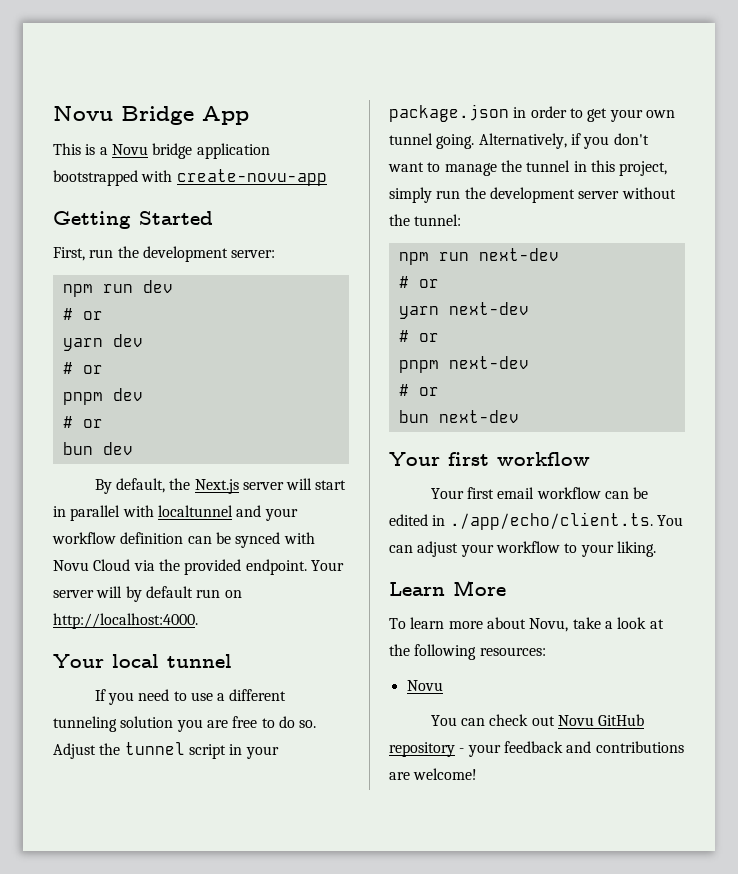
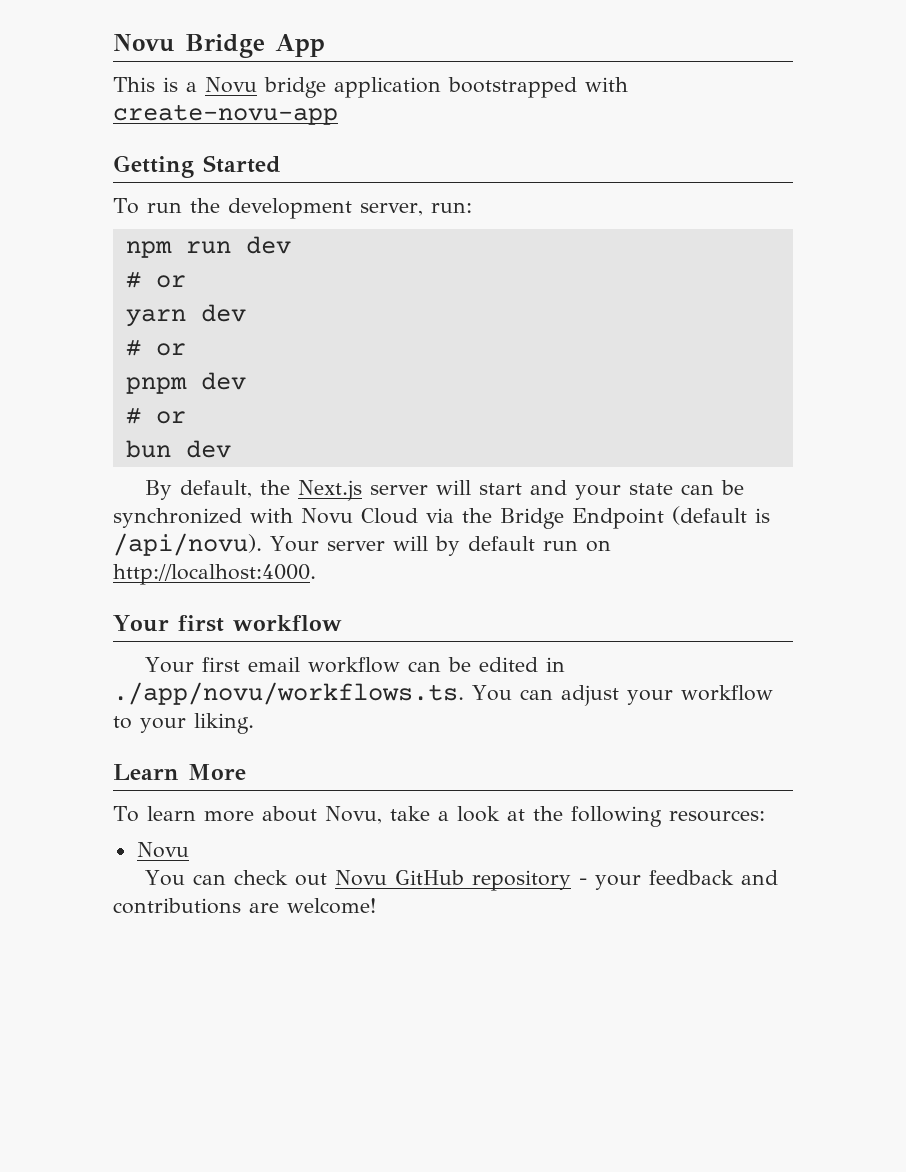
[53,246,276,262] First, run the development server: -> [113,198,472,219] To run the development server, run:
[53,505,298,521] [52,532,281,548] in parallel with localtunnel and your workflow definition can be synced -> [530,480,745,500] [113,508,242,528] and your state can be synchronized
[184,559,307,575] provided endpoint. -> [500,506,770,529] [113,533,262,556] Bridge Endpoint (default is /api/novu).
[53,654,232,668] [94,689,287,705] [53,716,317,732] [53,742,279,759] [389,104,675,122] [389,133,649,149] [388,160,668,176] [389,187,676,203] [389,214,462,226] [398,248,559,265] [398,276,439,288] [398,302,529,319] [398,330,439,342] [398,356,529,373] [398,384,439,396] [398,410,519,423] // Your local tunnel // If you need to use a different tunneling solution you are free to do so. Adjust the tunnel script in your package.json in order to get your own tunnel going. Alternatively, if you don't want to manage the tunnel in this project, simply run the development server without the tunnel: // npm run next-dev // # or // yarn next-dev // # or // pnpm next-dev // # or // bun next-dev -> (316, 574) none
[449,512,653,530] ./app/echo/client.ts. -> [113,682,464,705] ./app/novu/workflows.ts.

